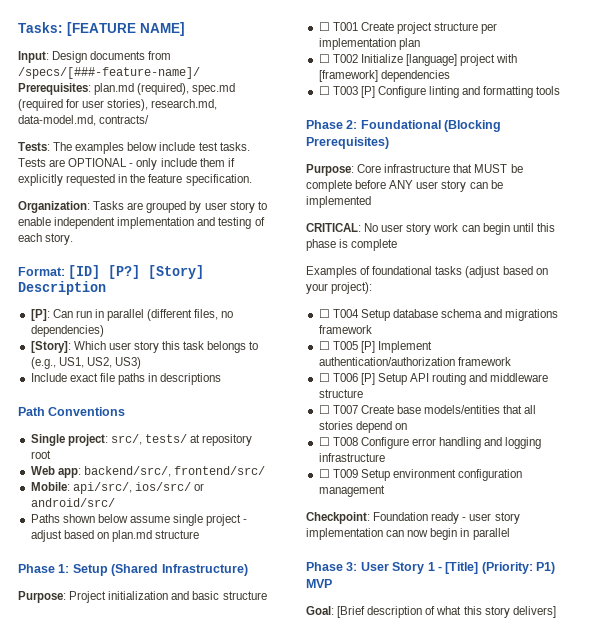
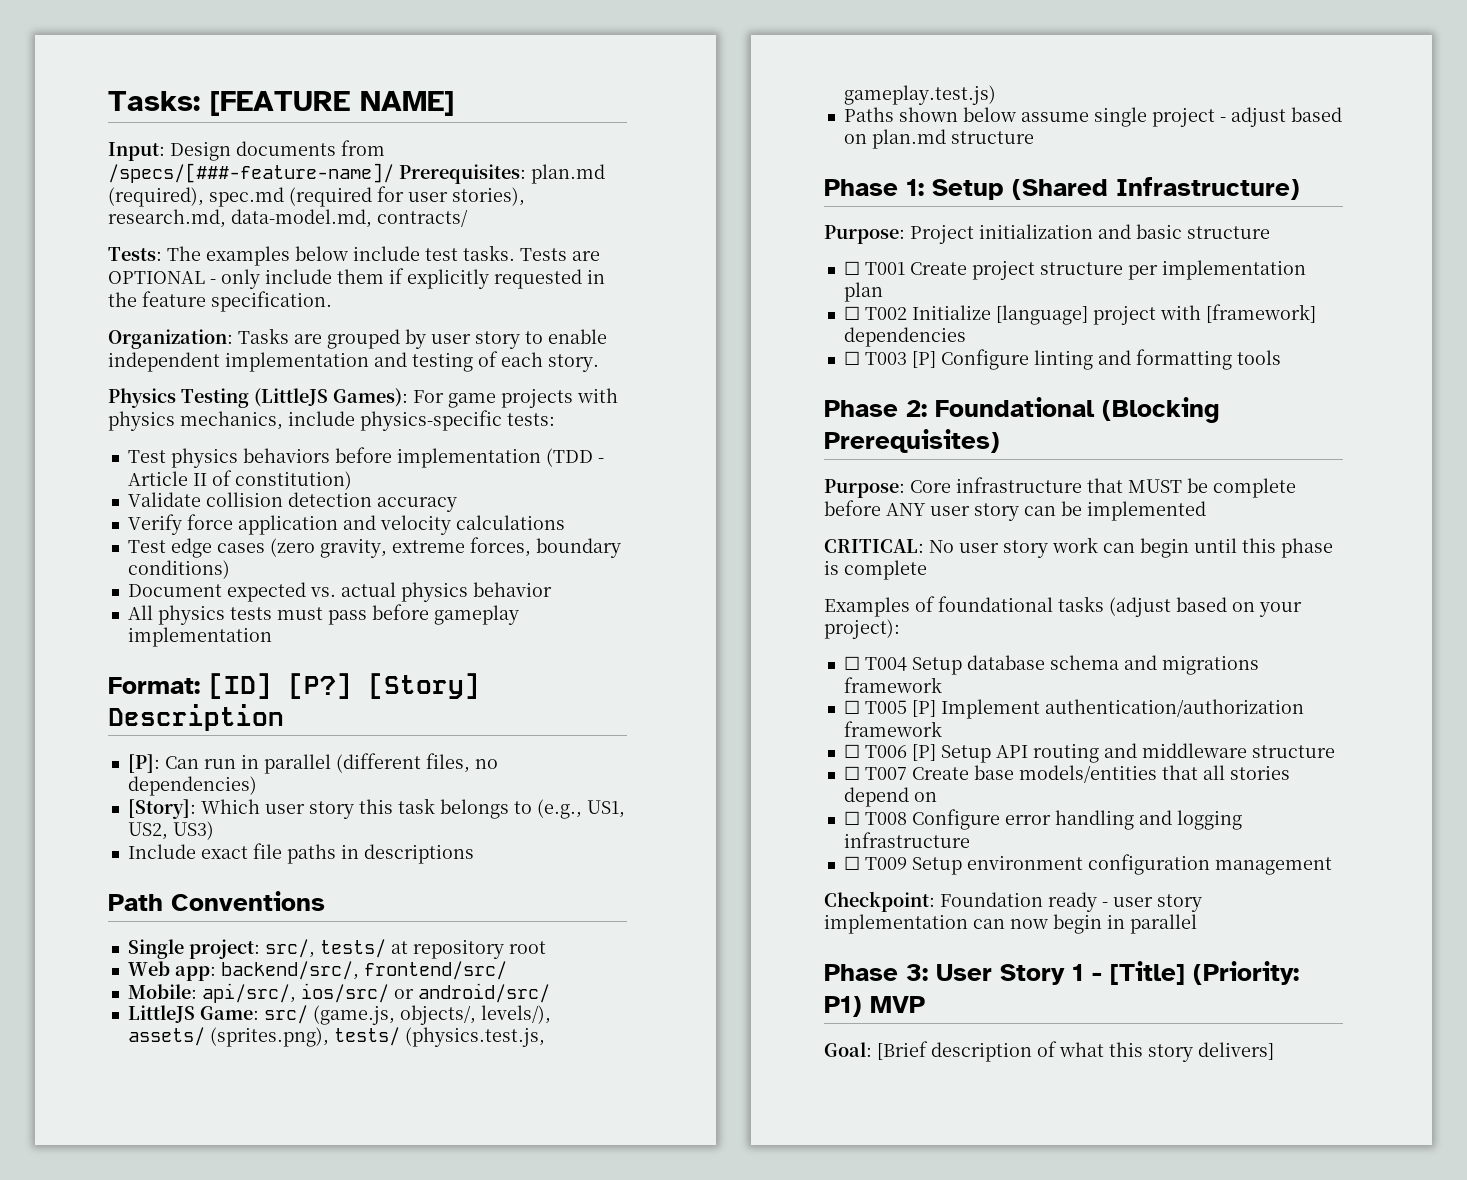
(74, 239) none -> [108,388,618,408] [108,410,555,431] [127,447,604,468] [127,470,352,490] [127,492,457,512] [127,514,565,535] [127,537,621,558] [127,560,230,579] [127,582,552,602] [127,604,519,625] [127,627,272,647] // Physics Testing (LittleJS Games): For game projects with physics mechanics, include physics-specific tests: // Test physics behaviors before implementation (TDD - Article II of constitution) // Validate collision detection accuracy // Verify force application and velocity calculations // Test edge cases (zero gravity, extreme forces, boundary conditions) // Document expected vs. actual physics behavior // All physics tests must pass before gameplay implementation
(115, 502) none -> [127,1005,551,1025] [127,1027,545,1047] [843,85,996,105] // LittleJS Game: src/ (game.js, objects/, levels/), assets/ (sprites.png), tests/ (physics.test.js, gameplay.test.js)

